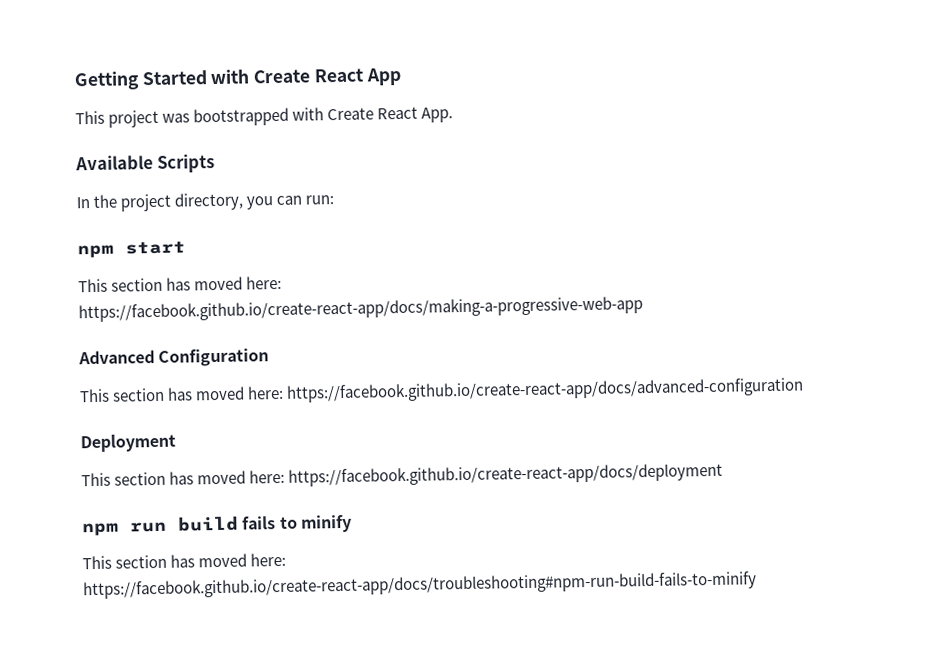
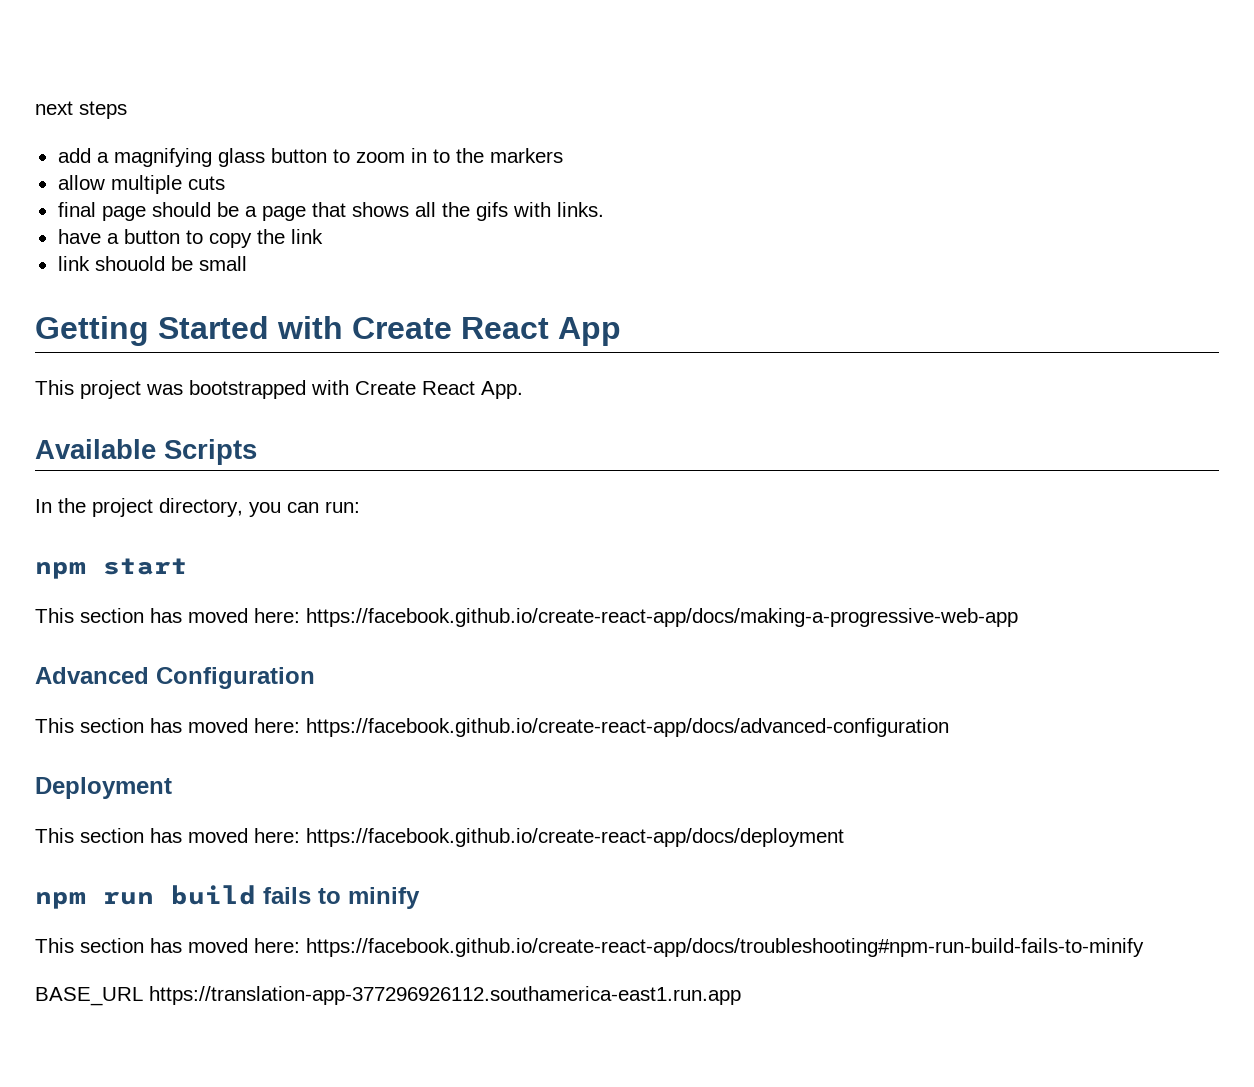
(74, 81) none -> [35,101,127,119] [57,148,563,167] [57,175,225,194] [57,202,604,221] [57,229,323,248] [57,256,247,271] next steps // add a magnifying glass button to zoom in to the markers // allow multiple cuts // final page should be a page that shows all the gifs with links. // have a button to copy the link // link shouold be small //
(757, 585) none -> [35,986,741,1006] // BASE_URL https://translation-app-377296926112.southamerica-east1.run.app

